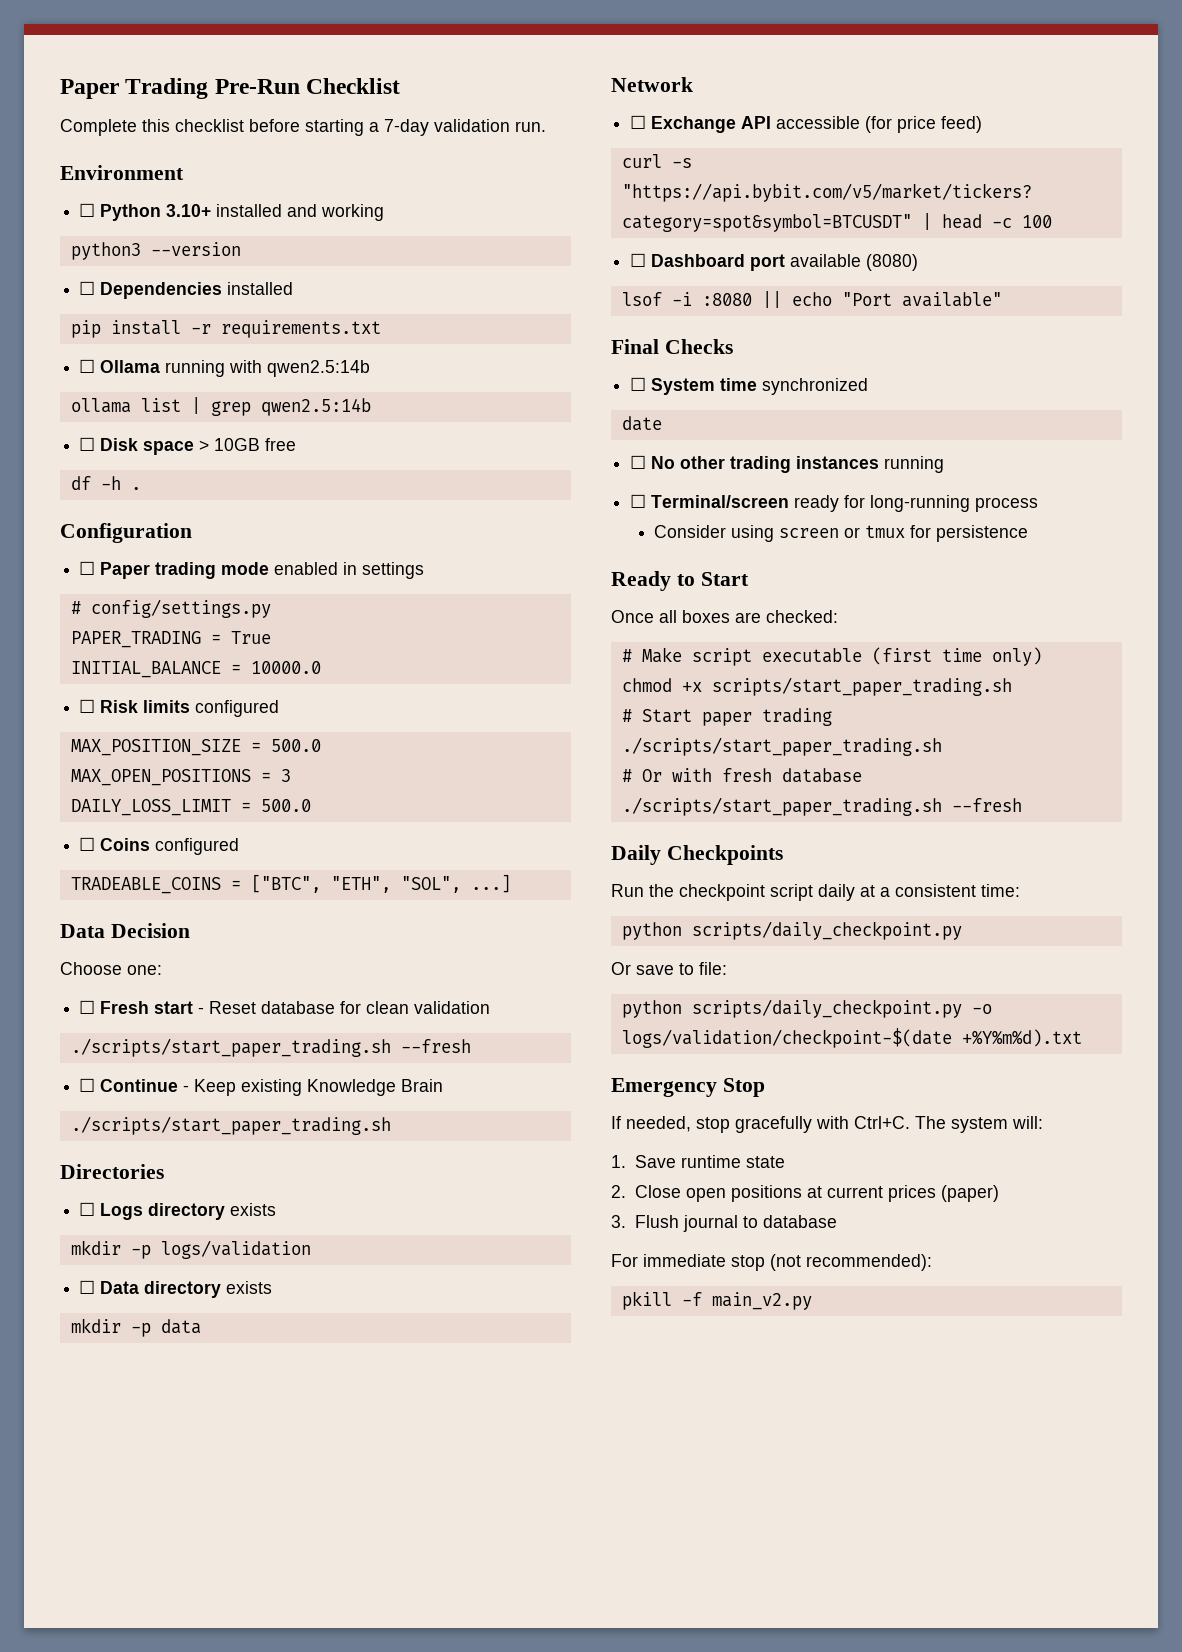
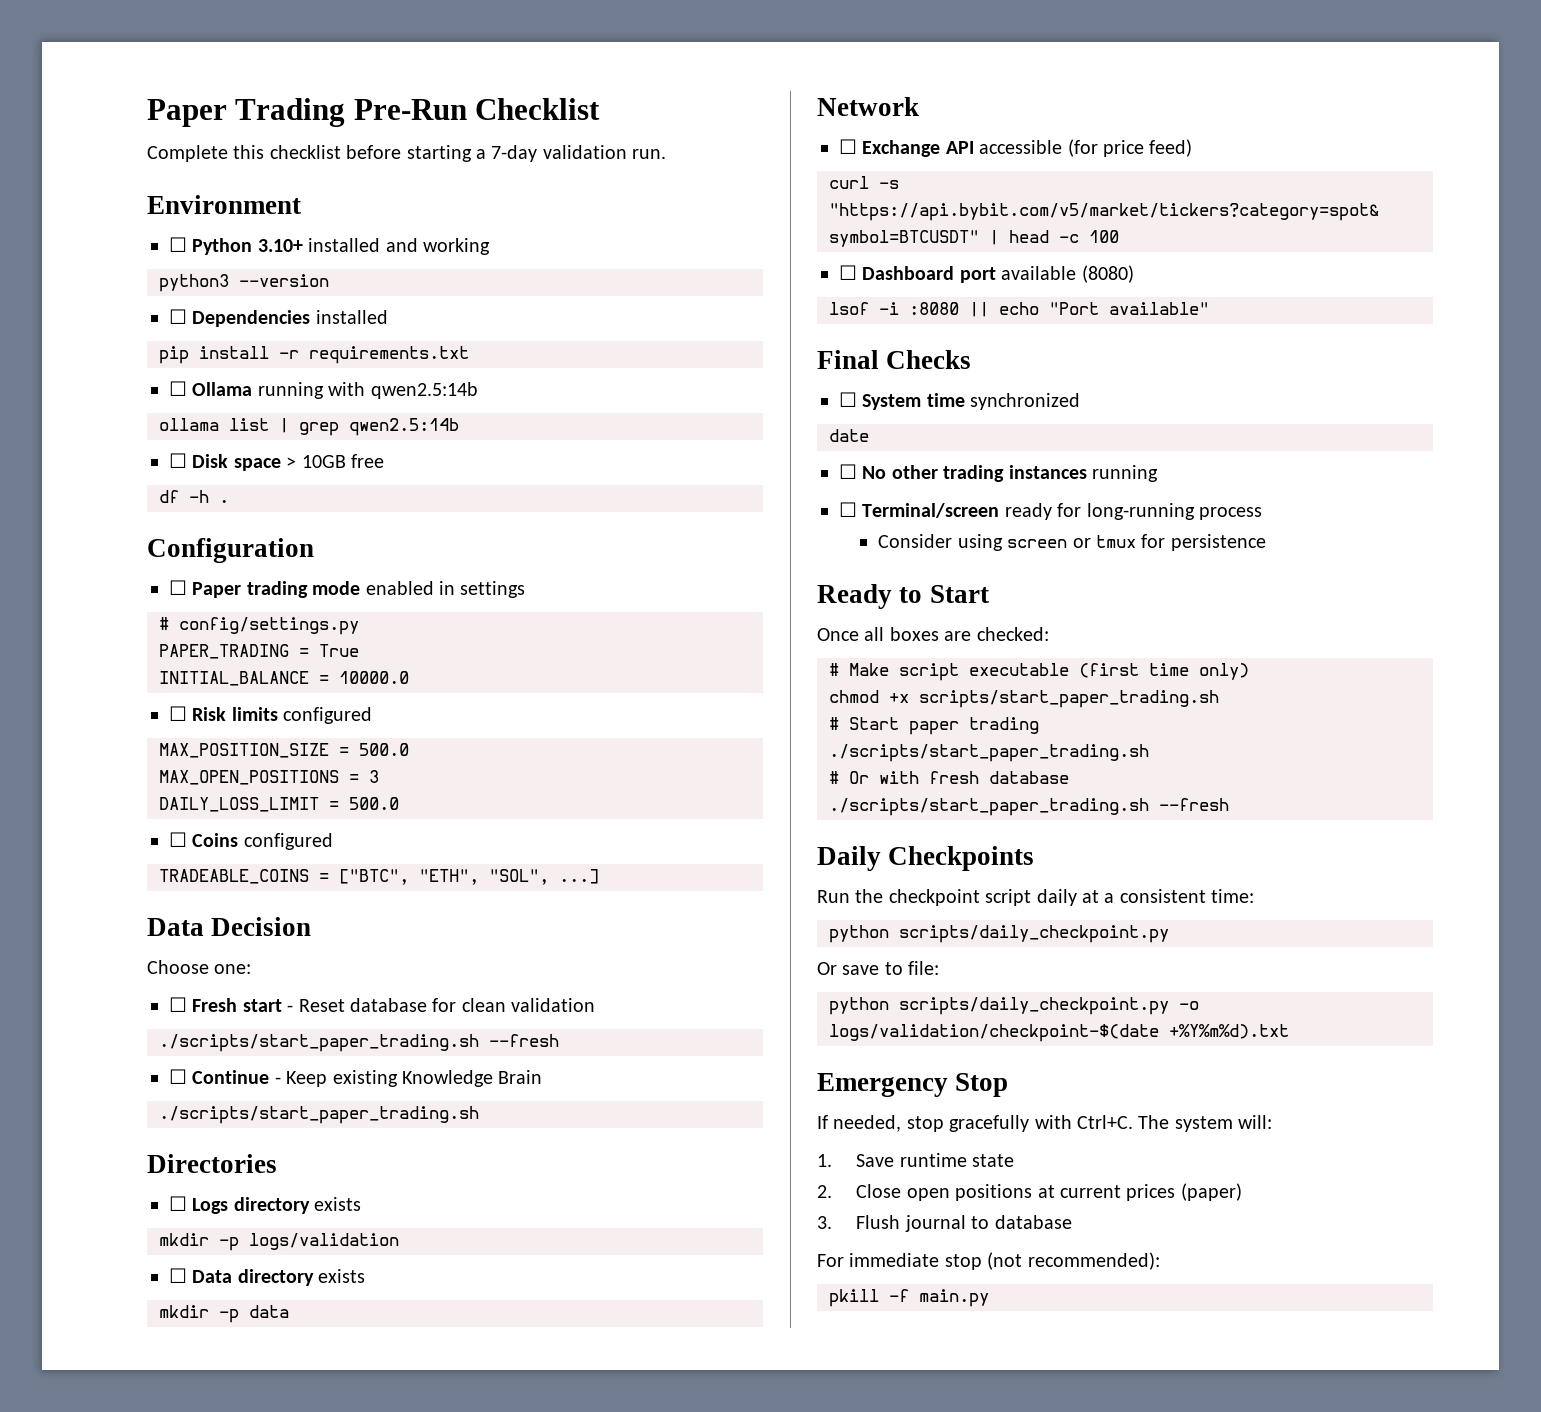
[711,1292,812,1310] main_v2.py -> [919,1289,989,1307] main.py

